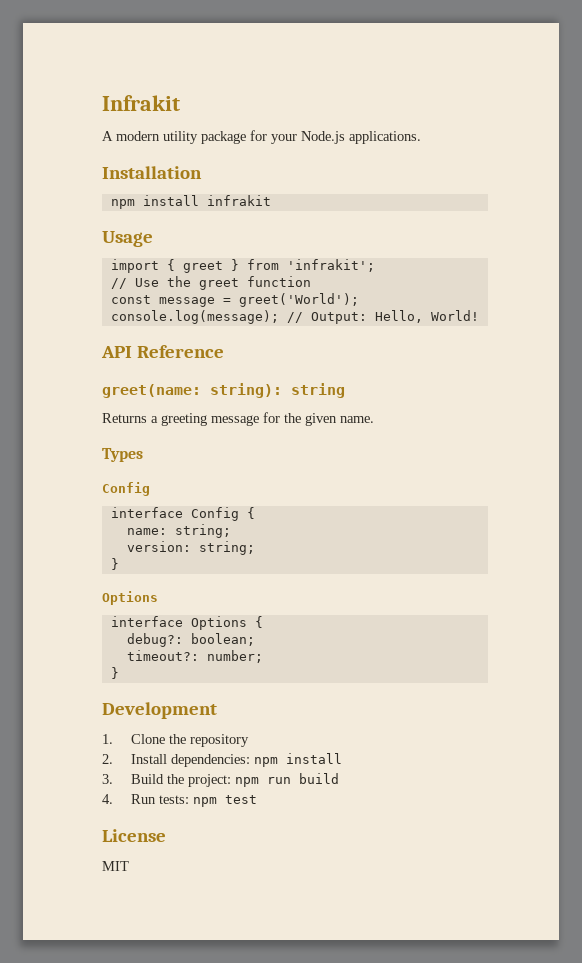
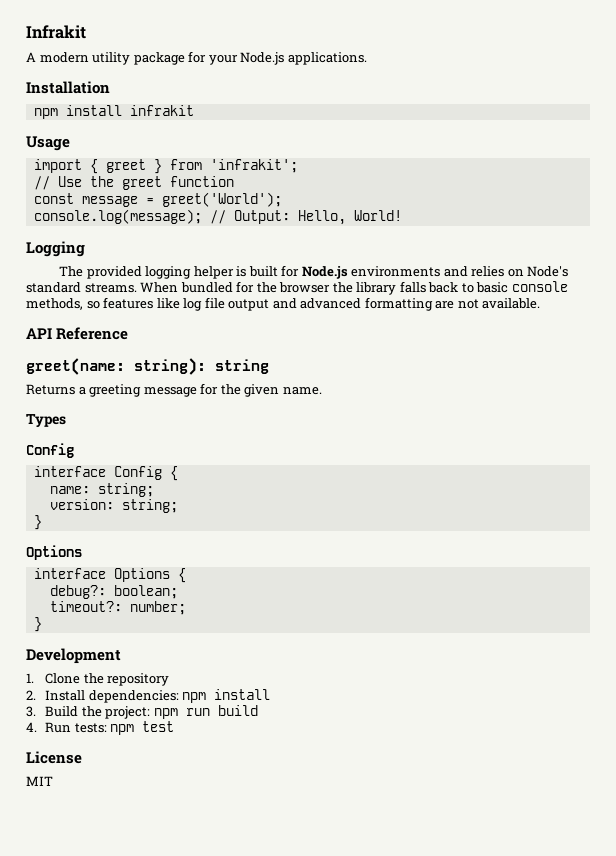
(479, 315) none -> [26,241,85,257] [59,265,569,279] [26,281,568,295] [26,297,541,311] // Logging // The provided logging helper is built for Node.js environments and relies on Node's standard streams. When bundled for the browser the library falls back to basic console methods, so features like log file output and advanced formatting are not available.

